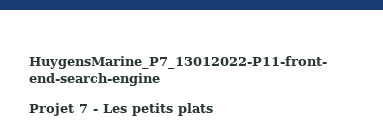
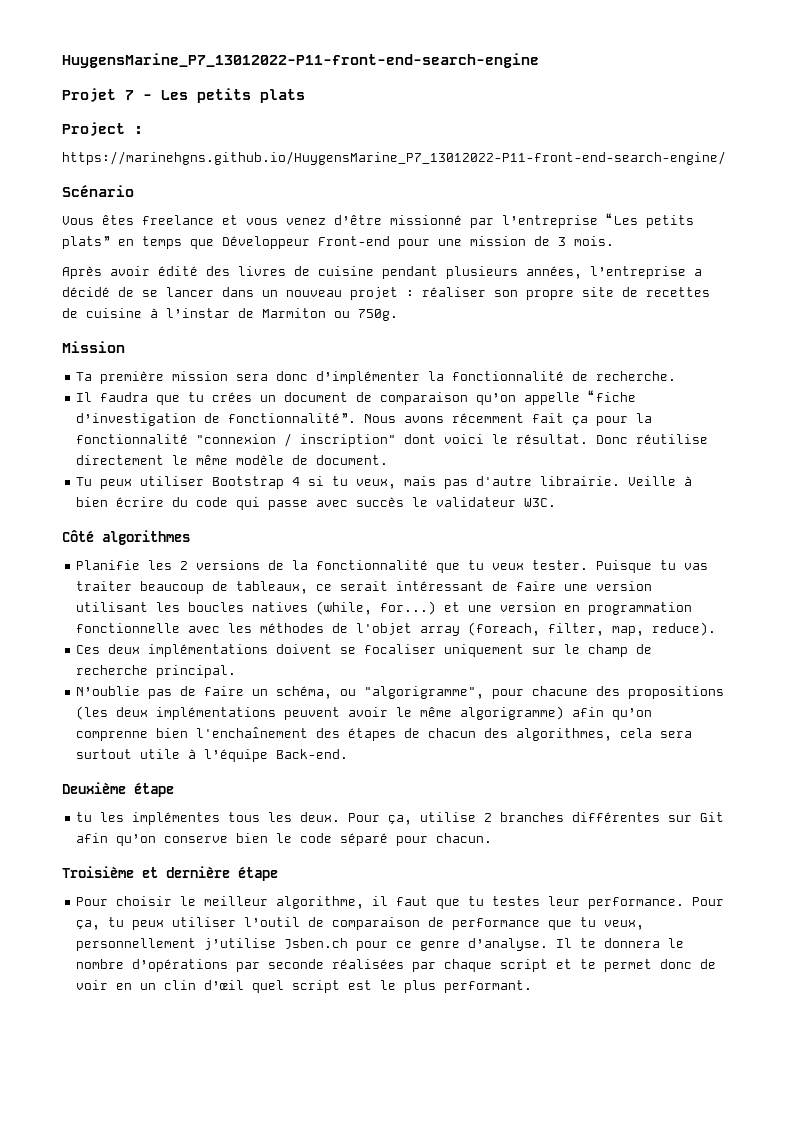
(213, 109) none -> [62,122,143,136] [62,151,726,165] [62,185,134,197] [62,213,694,228] [62,236,614,249] [62,266,702,279] [62,287,710,300] [62,308,398,321] [62,341,125,353] [76,371,677,384] [76,390,637,405] [76,413,653,426] [76,433,709,447] [76,455,389,465] [76,476,693,489] [76,497,557,510] [62,530,190,545] [76,560,709,573] [76,581,653,594] [76,601,693,615] [76,622,717,636] [76,644,653,657] [76,665,237,678] [76,686,725,699] [76,706,653,720] [76,727,693,741] [76,749,349,762] [62,782,174,797] [76,812,725,825] [76,833,493,846] [62,866,278,881] [76,896,725,909] [76,917,645,930] [76,938,685,951] [76,959,717,972] [76,980,533,993] // Project : // https://marinehgns.github.io/HuygensMarine_P7_13012022-P11-front-end-search-engine/ // Scénario // Vous êtes freelance et vous venez d’être missionné par l’entreprise “Les petits plats” en temps que Développeur Front-end pour une mission de 3 mois. // Après avoir édité des livres de cuisine pendant plusieurs années, l’entreprise a décidé de se lancer dans un nouveau projet : réaliser son propre site de recettes de cuisine à l’instar de Marmiton ou 750g. // Mission // Ta première mission sera donc d’implémenter la fonctionnalité de recherche. // Il faudra que tu crées un document de comparaison qu’on appelle “fiche d’investigation de fonctionnalité”. Nous avons récemment fait ça pour la fonctionnalité "connexion / inscription" dont voici le résultat. Donc réutilise directement le même modèle de document. // Tu peux utiliser Bootstrap 4 si tu veux, mais pas d'autre librairie. Veille à bien écrire du code qui passe avec succès le validateur W3C. // Côté algorithmes // Planifie les 2 versions de la fonctionnalité que tu veux tester. Puisque tu vas traiter beaucoup de tableaux, ce serait intéressant de faire une version utilisant les boucles natives (while, for...) et une version en programmation fonctionnelle avec les méthodes de l'objet array (foreach, filter, map, reduce). // Ces deux implémentations doivent se focaliser uniquement sur le champ de recherche principal. // N’oublie pas de faire un schéma, ou "algorigramme", pour chacune des propositions (les deux implémentations peuvent avoir le même algorigramme) afin qu’on comprenne bien l'enchaînement des étapes de chacun des algorithmes, cela sera surtout utile à l’équipe Back-end. // Deuxième étape // tu les implémentes tous les deux. Pour ça, utilise 2 branches différentes sur Git afin qu’on conserve bien le code séparé pour chacun. // Troisième et dernière étape // Pour choisir le meilleur algorithme, il faut que tu testes leur performance. Pour ça, tu peux utiliser l’outil de comparaison de performance que tu veux, personnellement j’utilise Jsben.ch pour ce genre d’analyse. Il te donnera le nombre d’opérations par seconde réalisées par chaque script et te permet donc de voir en un clin d’œil quel script est le plus performant.

